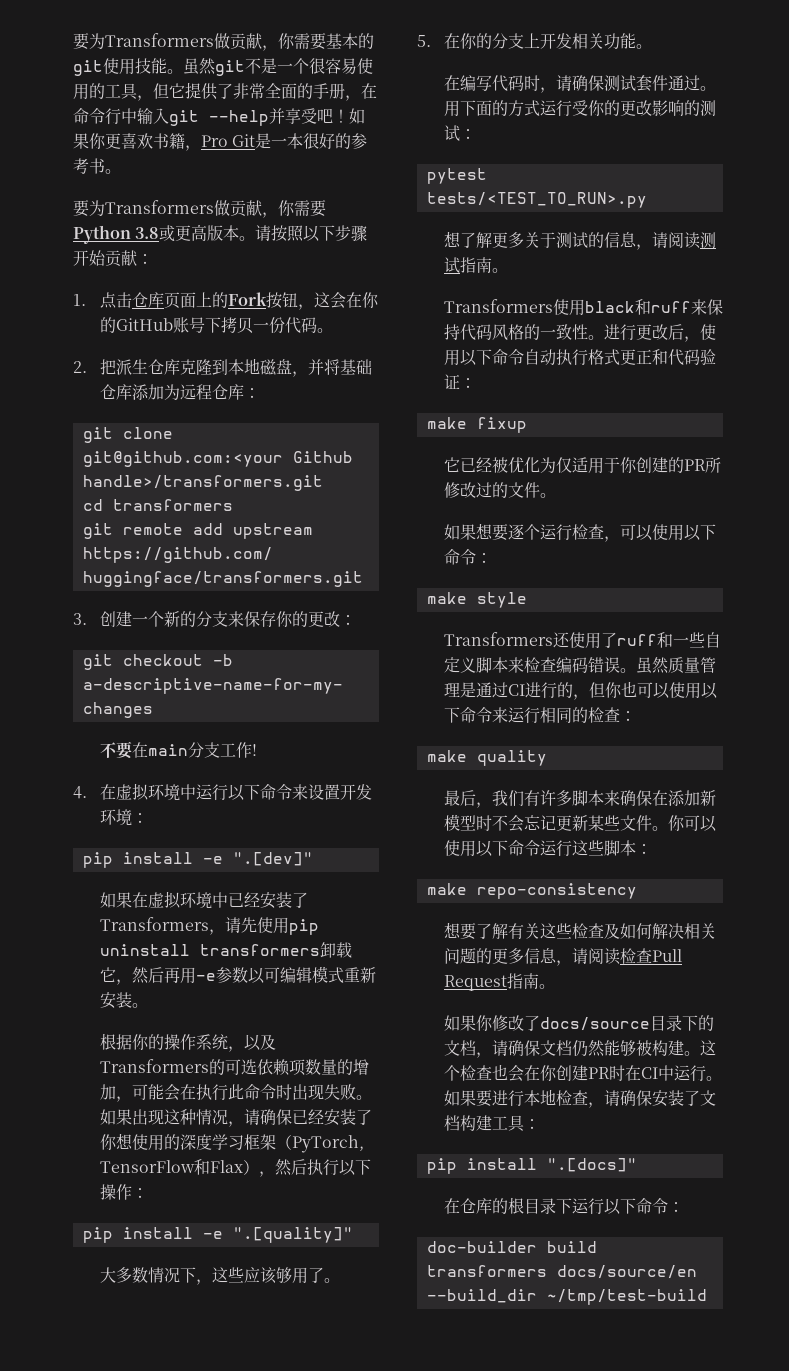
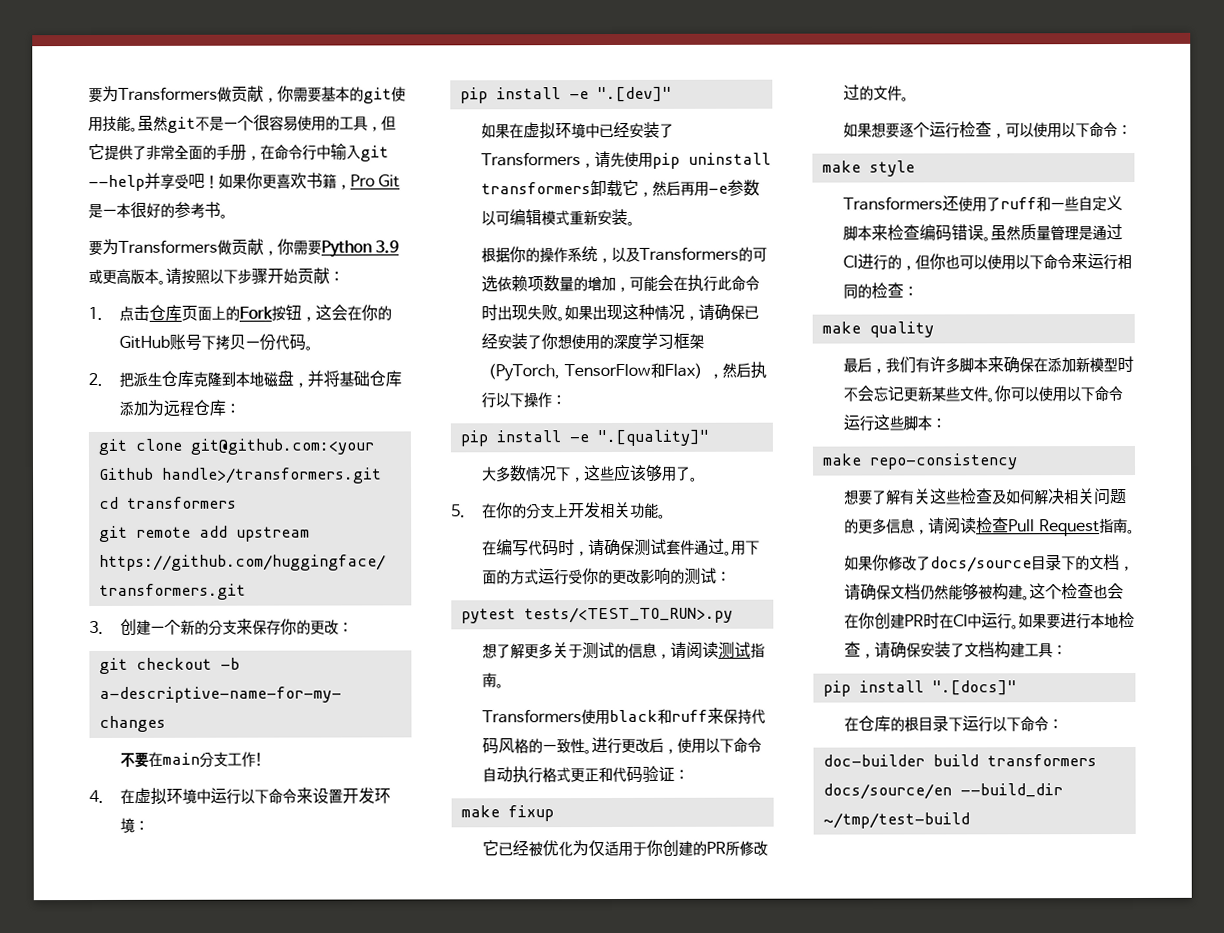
[135,227,160,239] 3.8 -> [375,240,400,254] 3.9

